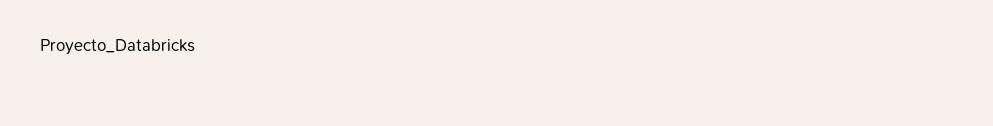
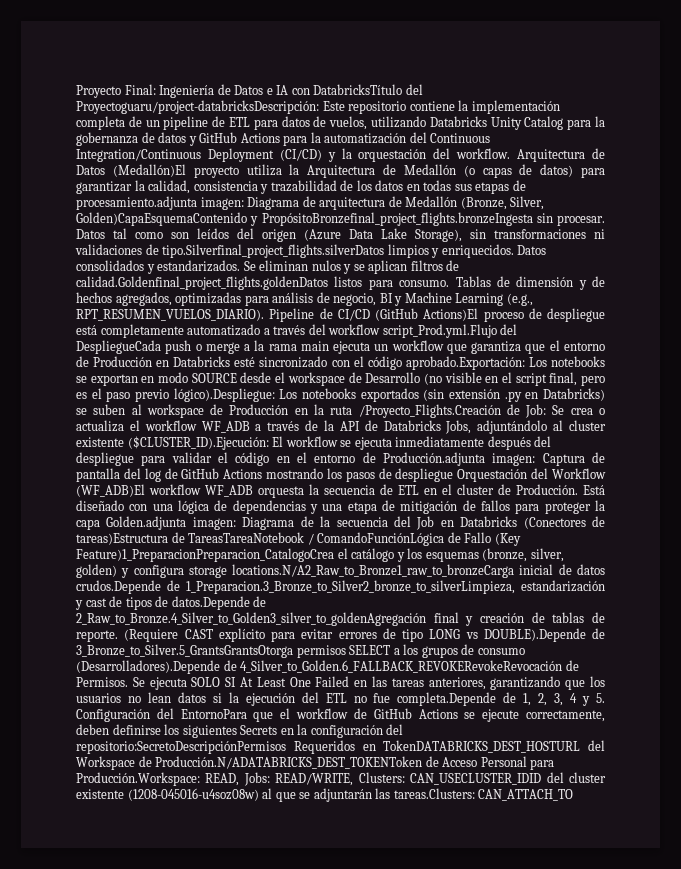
[40,39,195,55] Proyecto_Databricks -> [76,84,423,98] [76,100,560,114] [76,116,605,130] [76,132,491,146] [76,148,606,162] [76,164,605,178] [76,180,526,194] [76,196,545,210] [76,212,605,226] [76,228,605,242] [75,244,547,258] [76,260,460,274] [76,276,605,290] [76,292,533,306] [76,308,605,322] [76,324,518,338] [76,340,605,354] [76,356,605,370] [76,372,605,386] [76,388,606,402] [76,404,605,418] [76,420,606,434] [76,436,552,450] [76,452,605,466] [76,468,607,482] [76,484,605,498] [76,500,605,514] [76,516,605,530] [76,532,521,546] [76,548,564,562] [76,564,605,578] [76,580,605,594] [75,596,267,610] [76,612,606,626] [76,628,605,642] [76,644,525,658] [76,660,579,674] [76,676,606,690] [76,692,606,706] [76,708,605,722] [76,724,404,738] [76,740,605,754] [76,756,555,770] [76,772,607,786] [76,788,574,802] Proyecto Final: Ingeniería de Datos e IA con DatabricksTítulo del Proyectoguaru/project-databricksDescripción: Este repositorio contiene la implementación completa de un pipeline de ETL para datos de vuelos, utilizando Databricks Unity Catalog para la gobernanza de datos y GitHub Actions para la automatización del Continuous Integration/Continuous Deployment (CI/CD) y la orquestación del workflow. Arquitectura de Datos (Medallón)El proyecto utiliza la Arquitectura de Medallón (o capas de datos) para garantizar la calidad, consistencia y trazabilidad de los datos en todas sus etapas de procesamiento.adjunta imagen: Diagrama de arquitectura de Medallón (Bronze, Silver, Golden)CapaEsquemaContenido y PropósitoBronzefinal_project_flights.bronzeIngesta sin procesar. Datos tal como son leídos del origen (Azure Data Lake Storage), sin transformaciones ni validaciones de tipo.Silverfinal_project_flights.silverDatos limpios y enriquecidos. Datos consolidados y estandarizados. Se eliminan nulos y se aplican filtros de calidad.Goldenfinal_project_flights.goldenDatos listos para consumo. Tablas de dimensión y de hechos agregados, optimizadas para análisis de negocio, BI y Machine Learning (e.g., RPT_RESUMEN_VUELOS_DIARIO). Pipeline de CI/CD (GitHub Actions)El proceso de despliegue está completamente automatizado a través del workflow script_Prod.yml.Flujo del DespliegueCada push o merge a la rama main ejecuta un workflow que garantiza que el entorno de Producción en Databricks esté sincronizado con el código aprobado.Exportación: Los notebooks se exportan en modo SOURCE desde el workspace de Desarrollo (no visible en el script final, pero es el paso previo lógico).Despliegue: Los notebooks exportados (sin extensión .py en Databricks) se suben al workspace de Producción en la ruta /Proyecto_Flights.Creación de Job: Se crea o actualiza el workflow WF_ADB a través de la API de Databricks Jobs, adjuntándolo al cluster existente ($CLUSTER_ID).Ejecución: El workflow se ejecuta inmediatamente después del despliegue para validar el código en el entorno de Producción.adjunta imagen: Captura de pantalla del log de GitHub Actions mostrando los pasos de despliegue Orquestación del Workflow (WF_ADB)El workflow WF_ADB orquesta la secuencia de ETL en el cluster de Producción. Está diseñado con una lógica de dependencias y una etapa de mitigación de fallos para proteger la capa Golden.adjunta imagen: Diagrama de la secuencia del Job en Databricks (Conectores de tareas)Estructura de TareasTareaNotebook / ComandoFunciónLógica de Fallo (Key Feature)1_PreparacionPreparacion_CatalogoCrea el catálogo y los esquemas (bronze, silver, golden) y configura storage locations.N/A2_Raw_to_Bronze1_raw_to_bronzeCarga inicial de datos crudos.Depende de 1_Preparacion.3_Bronze_to_Silver2_bronze_to_silverLimpieza, estandarización y cast de tipos de datos.Depende de 2_Raw_to_Bronze.4_Silver_to_Golden3_silver_to_goldenAgregación final y creación de tablas de reporte. (Requiere CAST explícito para evitar errores de tipo LONG vs DOUBLE).Depende de 3_Bronze_to_Silver.5_GrantsGrantsOtorga permisos SELECT a los grupos de consumo (Desarrolladores).Depende de 4_Silver_to_Golden.6_FALLBACK_REVOKERevokeRevocación de Permisos. Se ejecuta SOLO SI At Least One Failed en las tareas anteriores, garantizando que los usuarios no lean datos si la ejecución del ETL no fue completa.Depende de 1, 2, 3, 4 y 5. Configuración del EntornoPara que el workflow de GitHub Actions se ejecute correctamente, deben definirse los siguientes Secrets en la configuración del repositorio:SecretoDescripciónPermisos Requeridos en TokenDATABRICKS_DEST_HOSTURL del Workspace de Producción.N/ADATABRICKS_DEST_TOKENToken de Acceso Personal para Producción.Workspace: READ, Jobs: READ/WRITE, Clusters: CAN_USECLUSTER_IDID del cluster existente (1208-045016-u4soz08w) al que se adjuntarán las tareas.Clusters: CAN_ATTACH_TO

